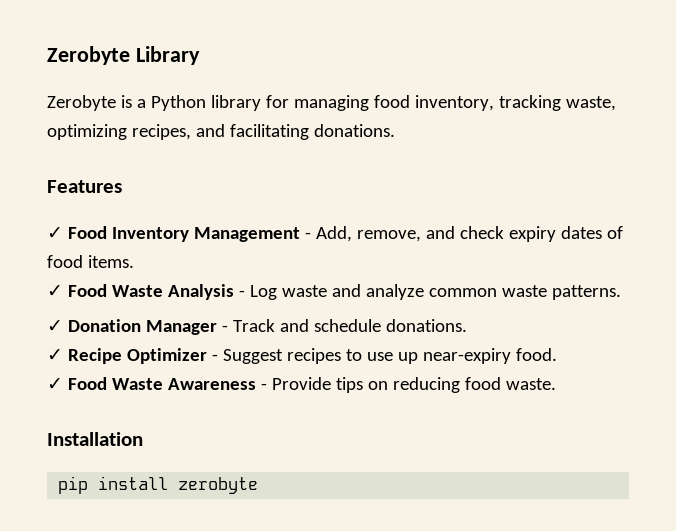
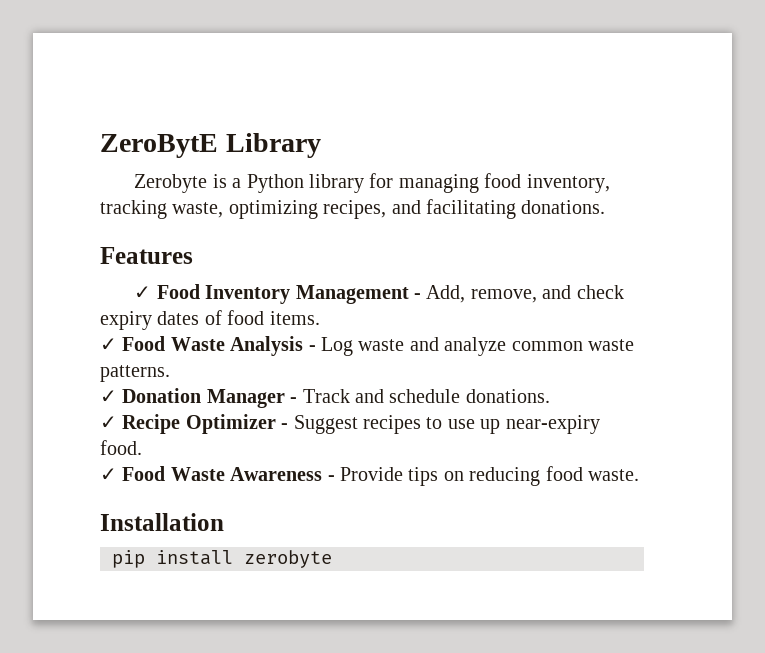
[47,46,130,65] Zerobyte -> [100,134,218,158] ZeroBytE

